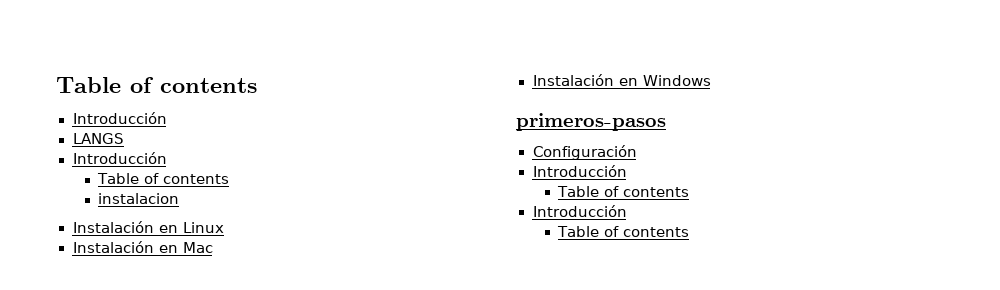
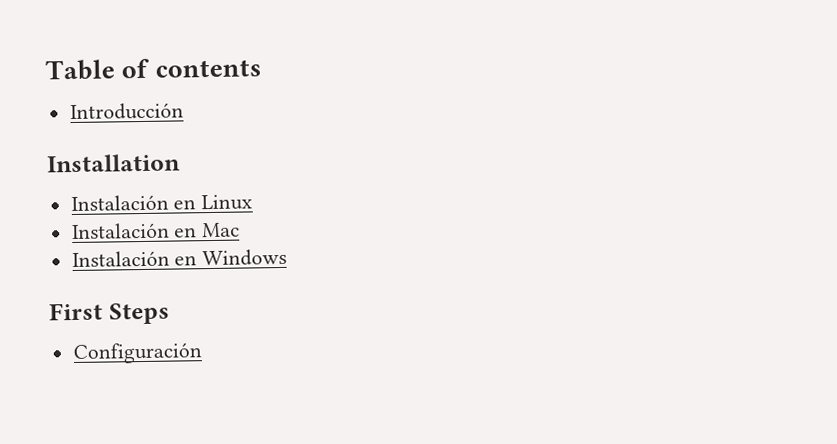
[56,77,257,93] [72,112,167,124] [72,133,124,144] [72,152,167,164] [97,173,230,184] [98,193,180,204] Table of contents // Introducción // LANGS // Introducción // Table of contents // instalacion -> [45,58,262,81] [69,102,184,121] [46,153,181,173] Table of contents // Introducción // Installation
[516,113,666,131] primeros-pasos -> [49,302,170,325] First Steps
[532,165,627,177] [557,186,690,197] [532,205,627,217] [557,226,690,237] // Introducción // Table of contents // Introducción // Table of contents -> (203, 353) none

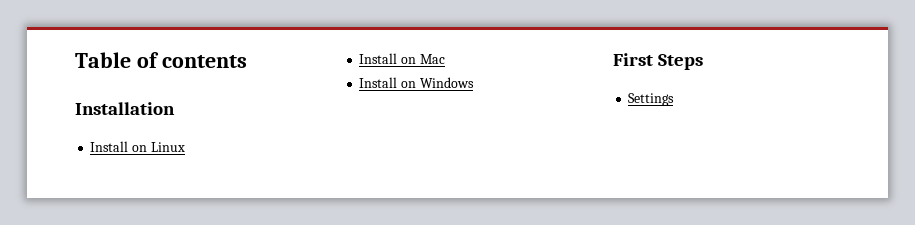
[69,102,184,121] // Introducción -> (247, 61) none
[70,194,197,212] Instalación en -> [90,141,148,152] Install on
[70,222,198,240] Instalación en -> [359,53,417,64] Install on
[71,250,198,268] Instalación en -> [359,77,417,88] Install on
[72,342,203,365] Configuración -> [628,93,675,106] Settings

